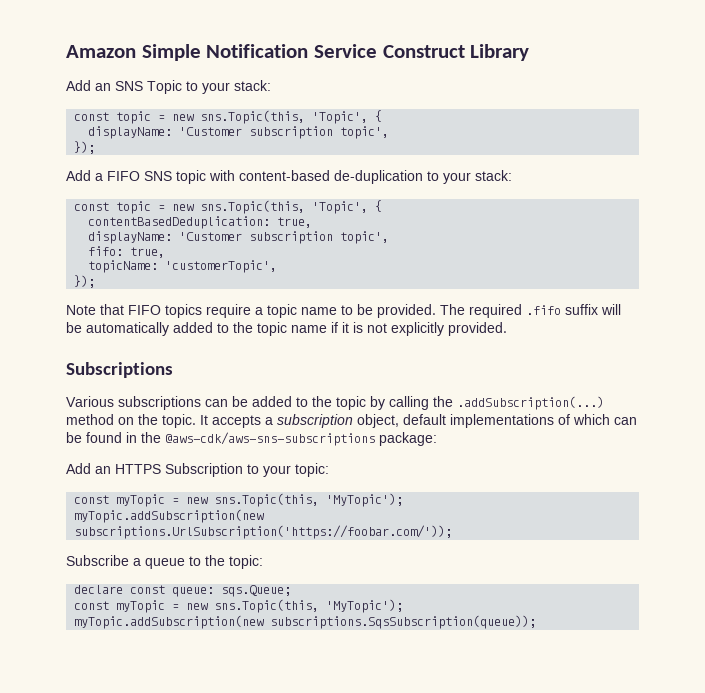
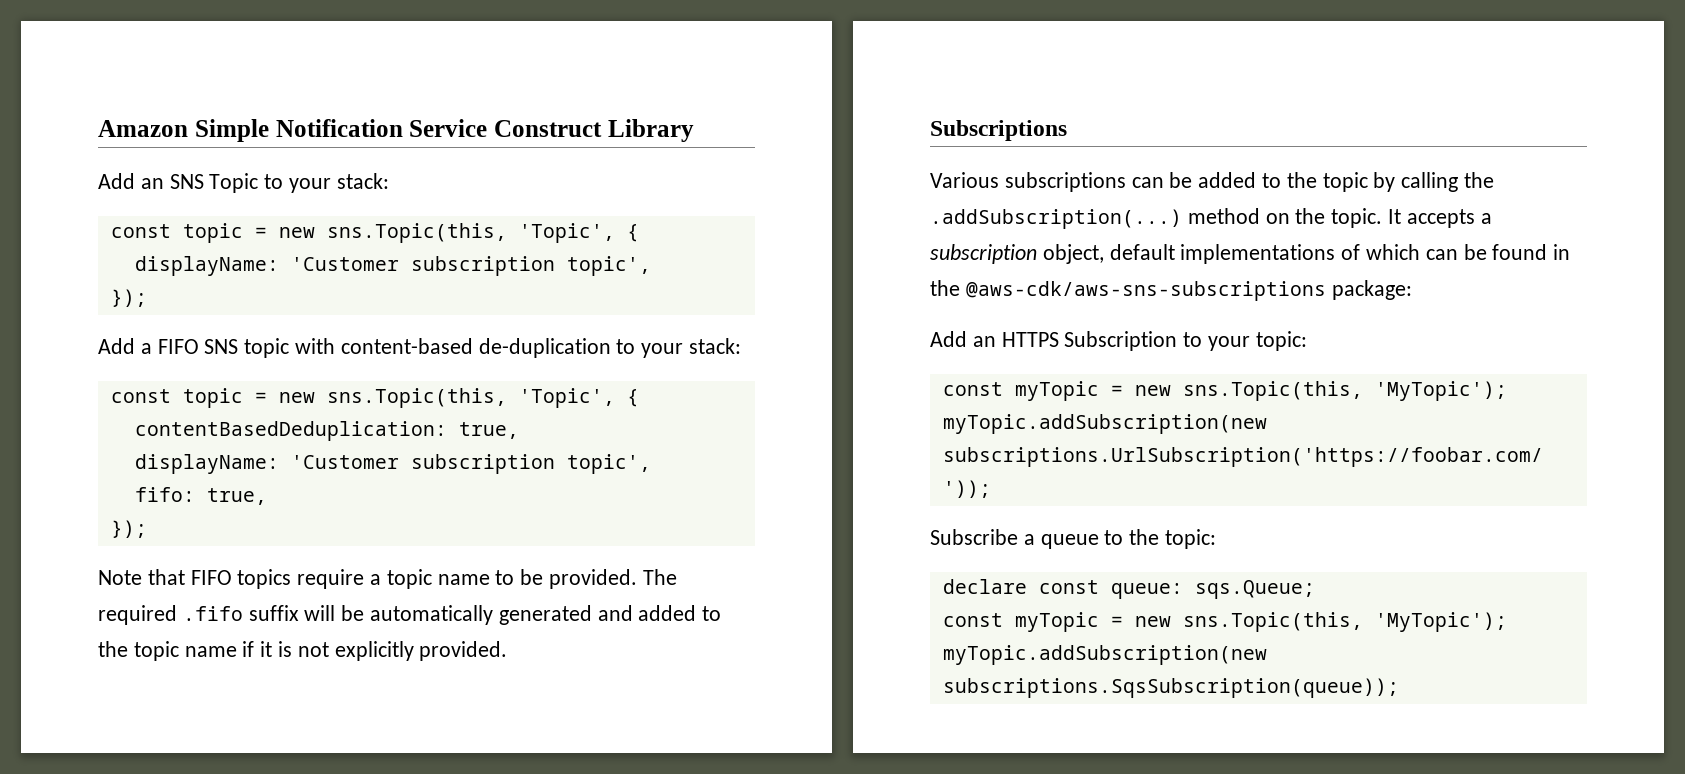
[88,260,278,273] // topicName: 'customerTopic', -> (267, 496) none
(169, 329) none -> [498,605,633,625] generated and

